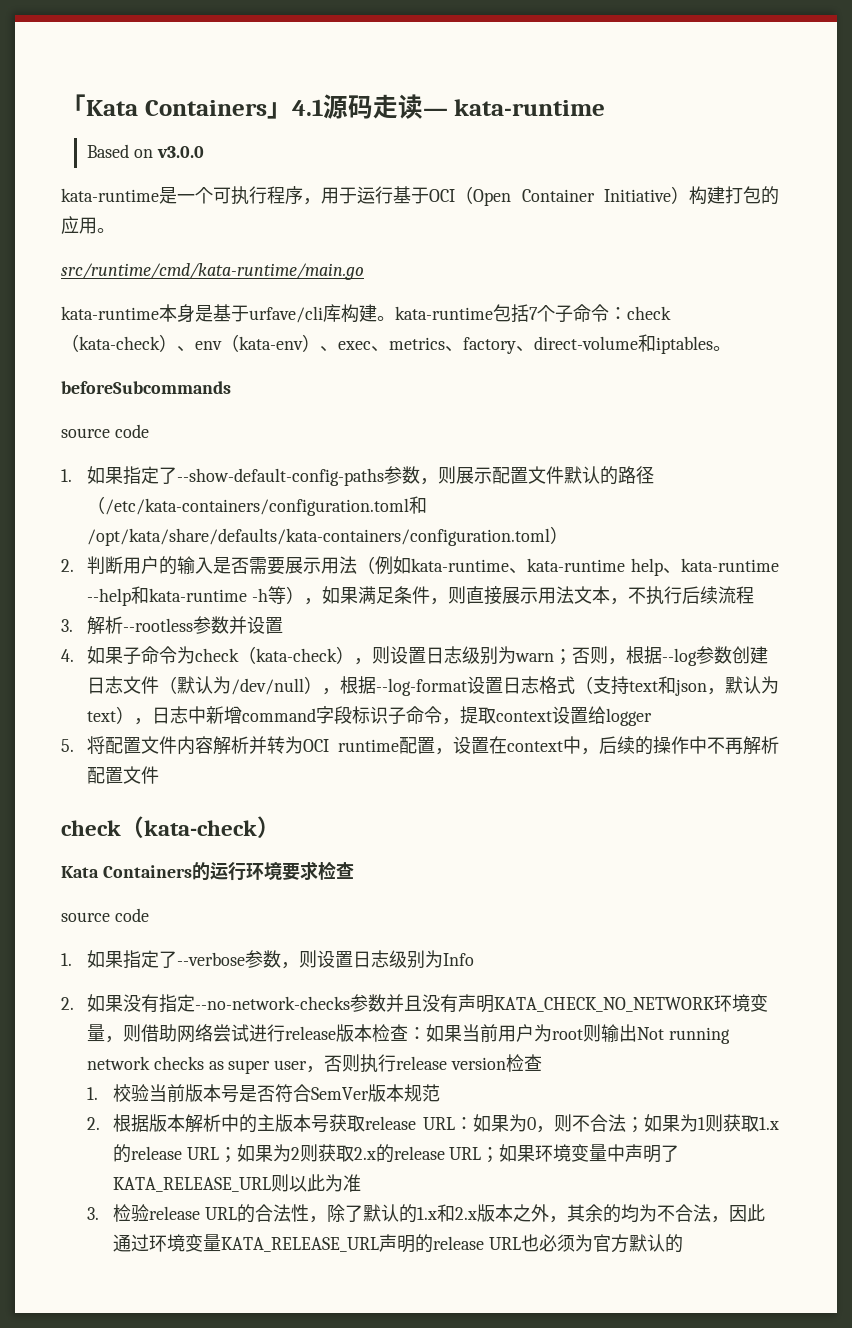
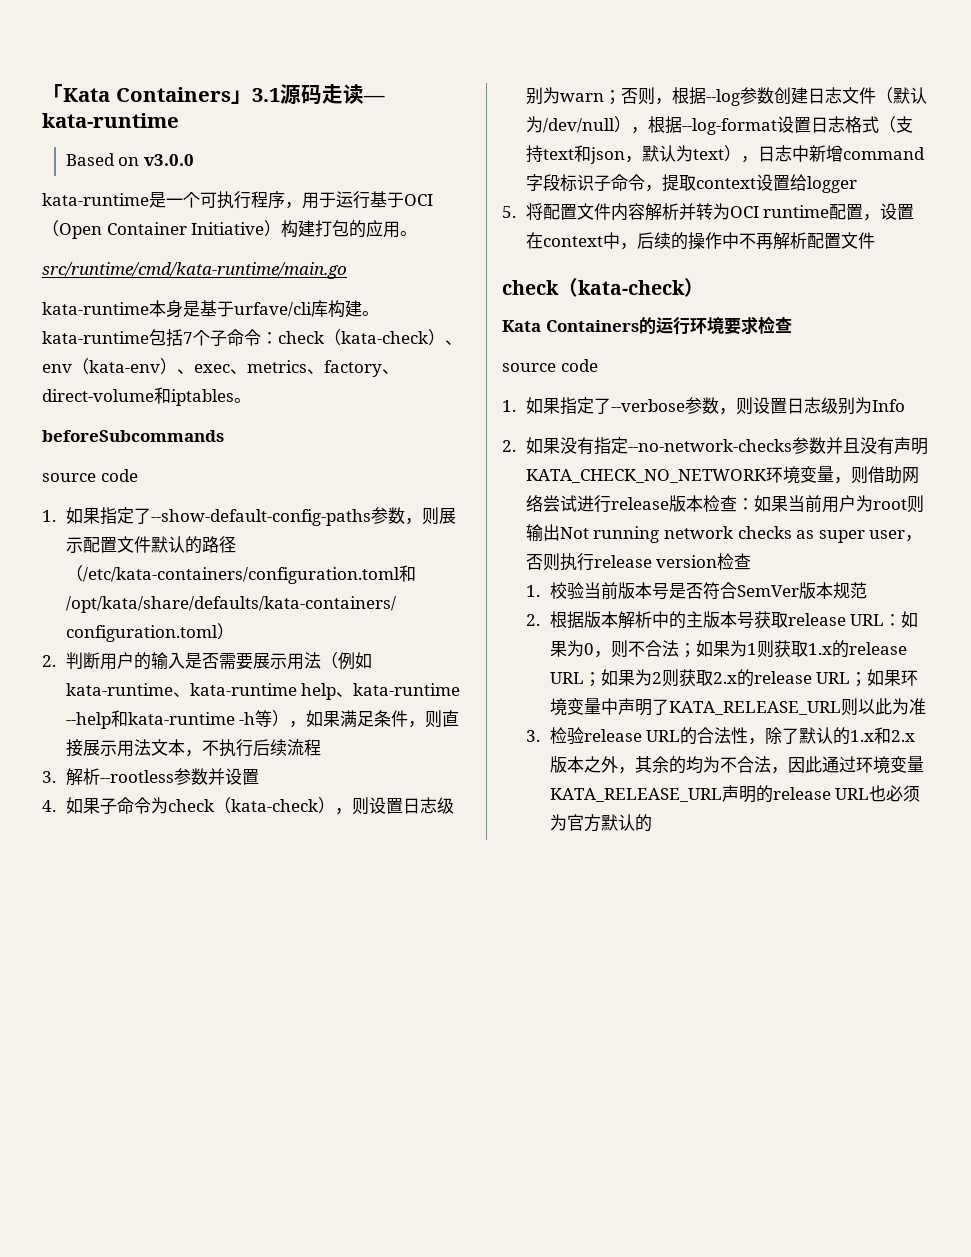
[291,99,323,116] 4.1 -> [251,88,280,102] 3.1

